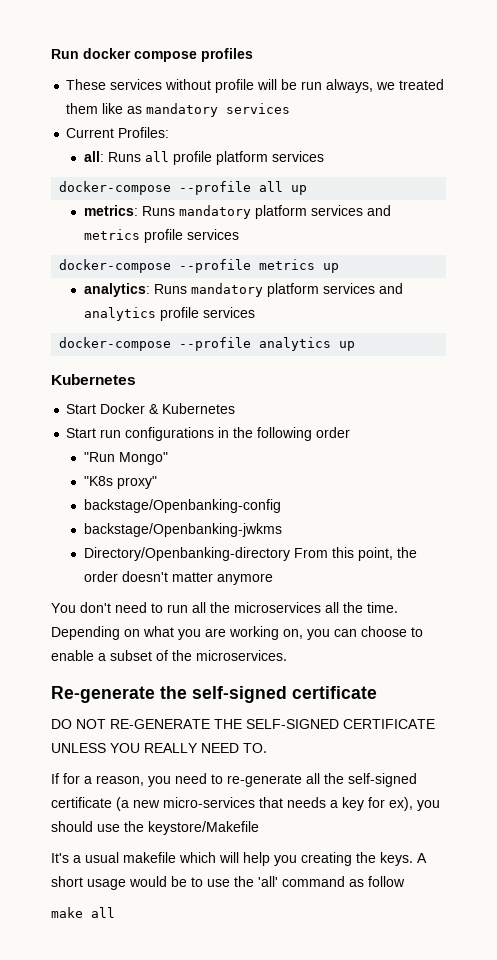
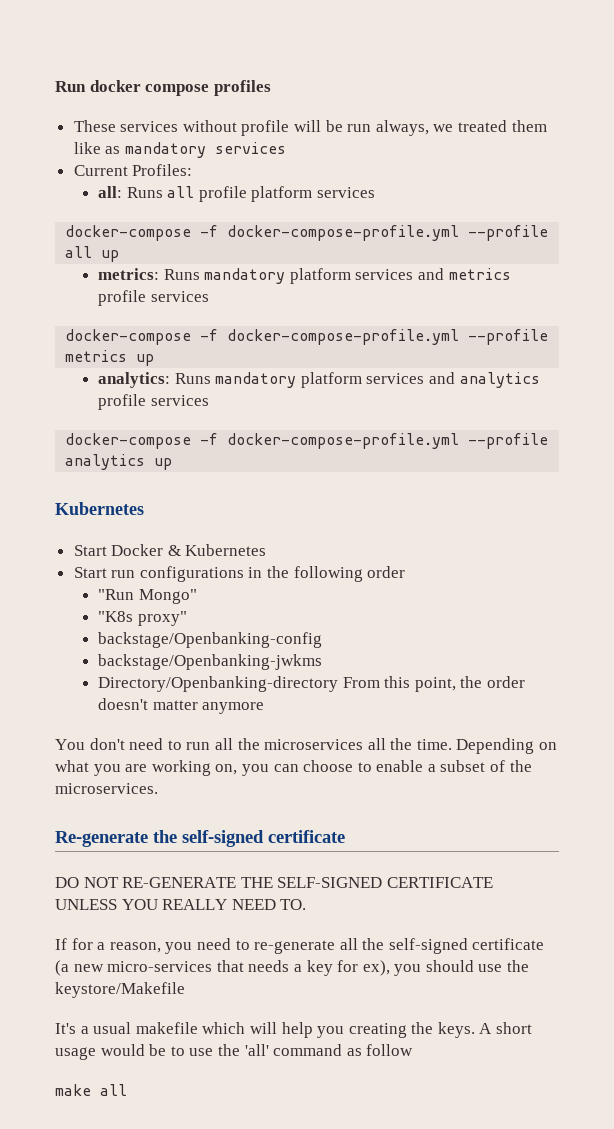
(172, 188) none -> [200,225,460,241] -f docker-compose-profile.yml
(172, 266) none -> [200,329,460,345] -f docker-compose-profile.yml
(172, 344) none -> [200,433,460,449] -f docker-compose-profile.yml

